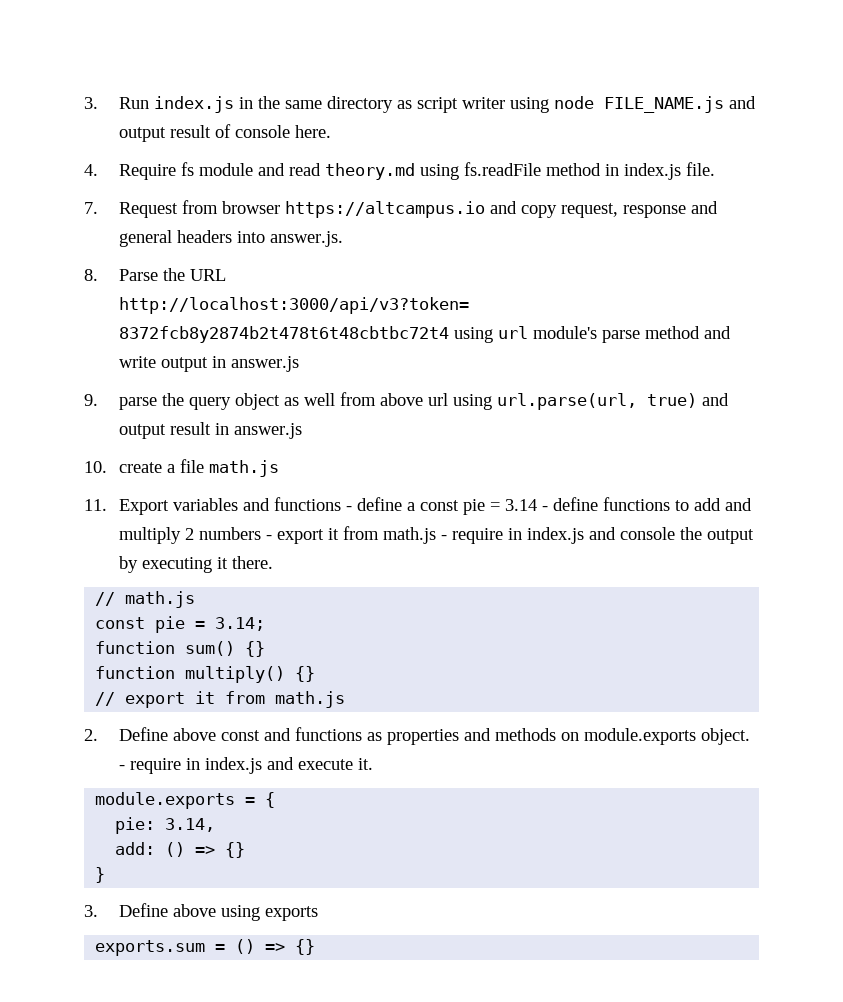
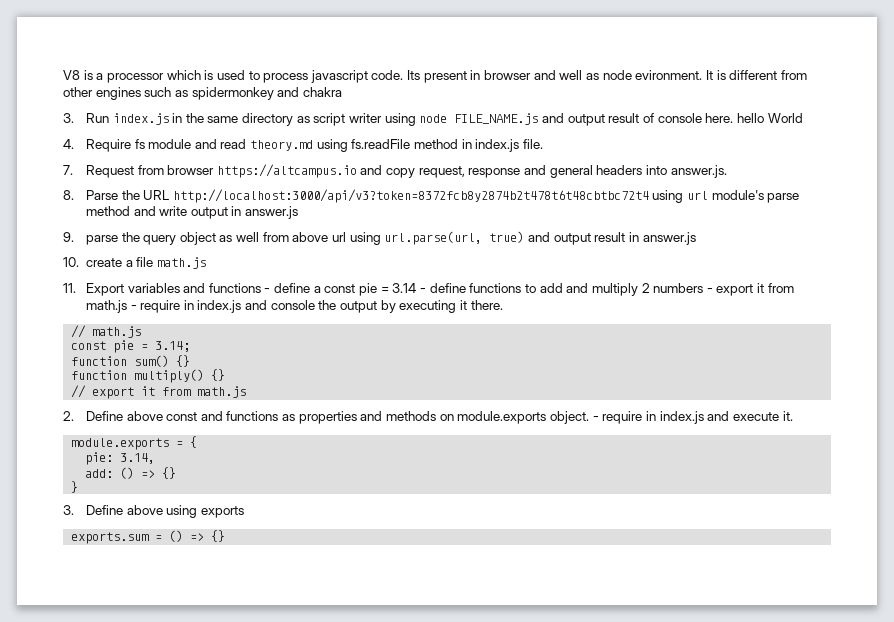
(84, 103) none -> [63,70,807,83] [63,87,342,100] V8 is a processor which is used to process javascript code. Its present in browser and well as node evironment. It is different from other engines such as spidermonkey and chakra //
(332, 131) none -> [736,113,803,123] hello World

